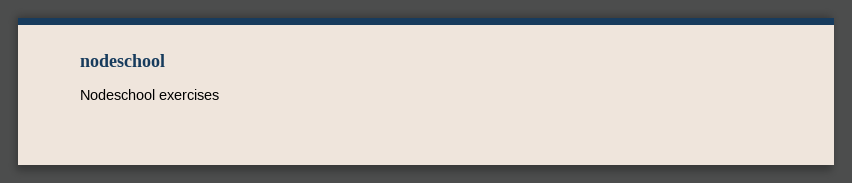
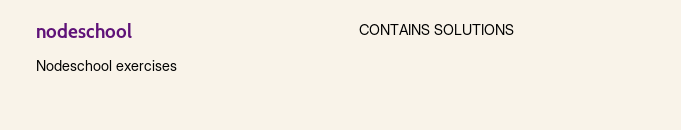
(219, 94) none -> [359,24,514,35] // CONTAINS SOLUTIONS

